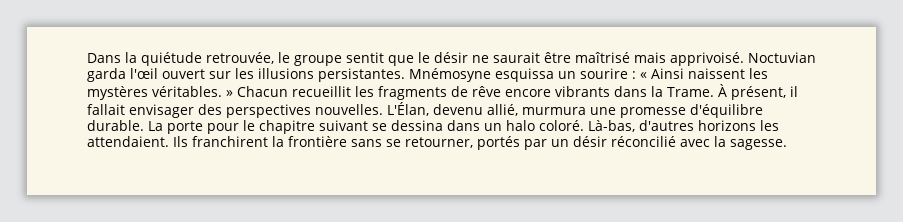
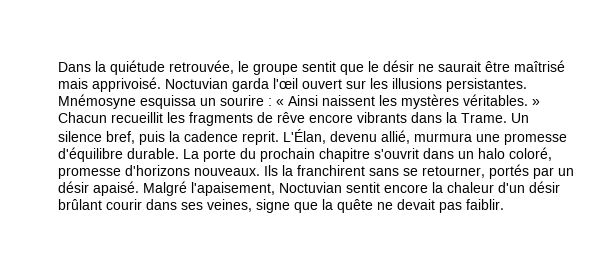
[718,84,798,100] [87,104,383,118] À présent, il fallait envisager des perspectives nouvelles. -> [511,113,529,123] [58,131,279,145] Un silence bref, puis la cadence reprit.
[207,120,779,134] [87,136,347,147] pour le chapitre suivant se dessina dans un halo coloré. Là-bas, d'autres horizons les attendaient. Ils franchirent la frontière -> [240,147,552,162] [58,165,365,179] du prochain chapitre s'ouvrit dans un halo coloré, promesse d'horizons nouveaux. Ils la franchirent
[611,136,787,150] réconcilié avec la sagesse. -> [93,181,560,196] [58,199,504,213] apaisé. Malgré l'apaisement, Noctuvian sentit encore la chaleur d'un désir brûlant courir dans ses veines, signe que la quête ne devait pas faiblir.

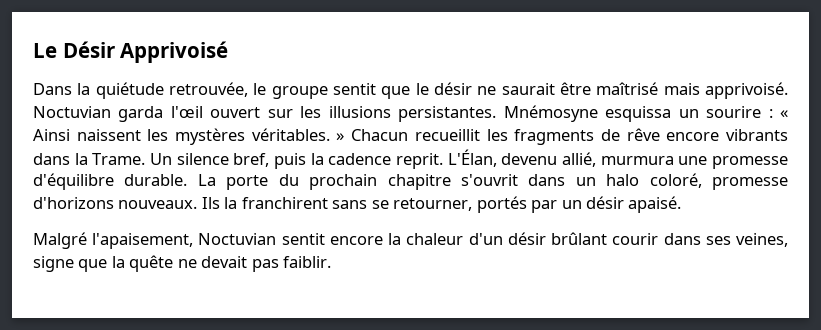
(58, 67) none -> [33,41,229,63] Le Désir Apprivoisé //
(139, 188) none -> (682, 204) //

